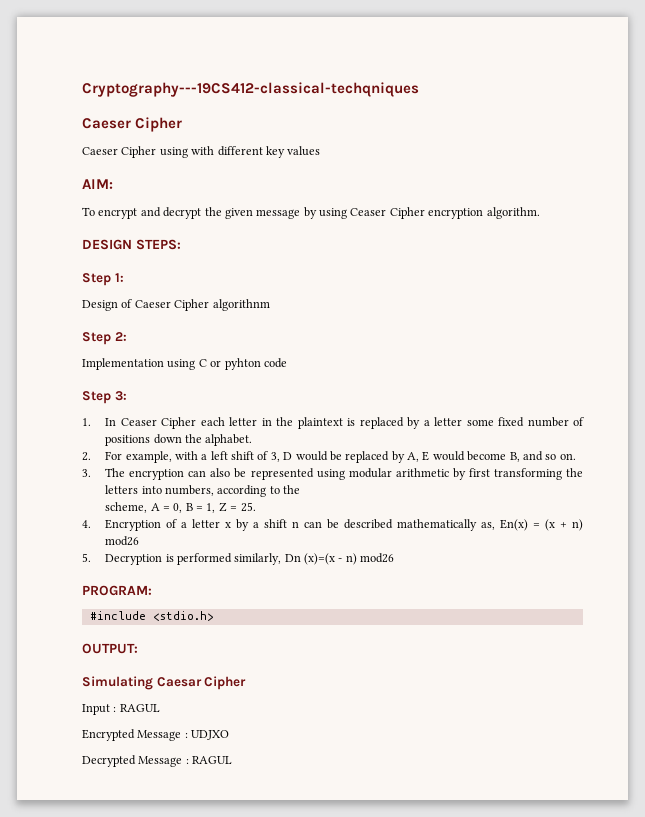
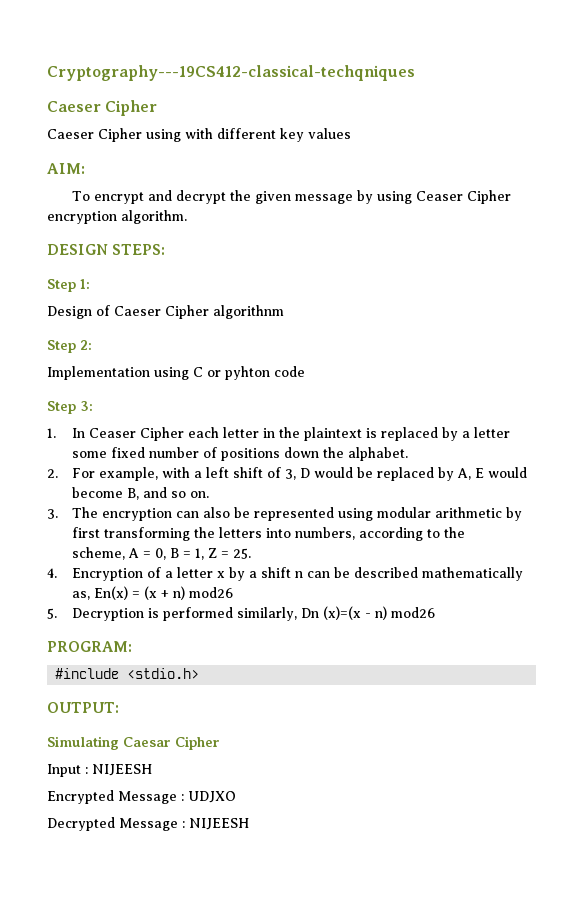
[119,704,160,712] RAGUL -> [92,764,152,776] NIJEESH
[192,756,233,764] RAGUL -> [189,818,249,830] NIJEESH

